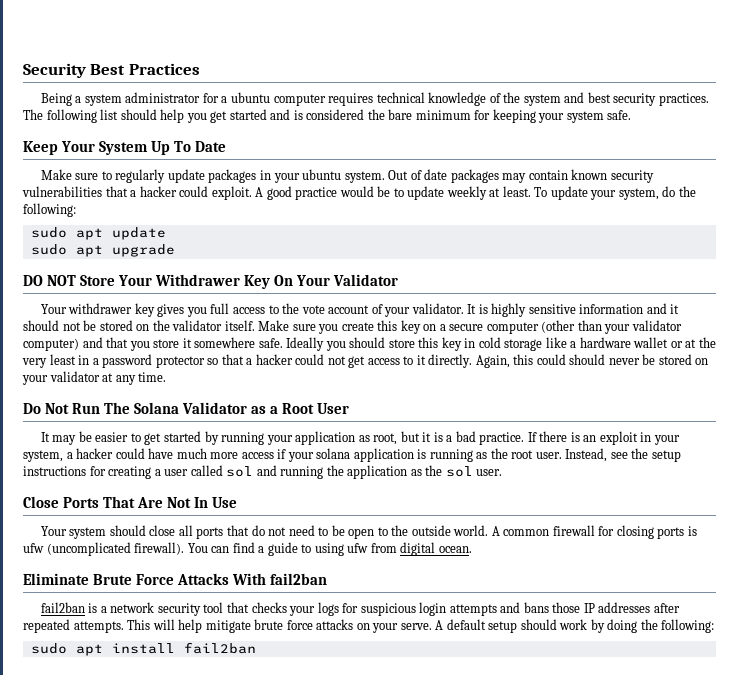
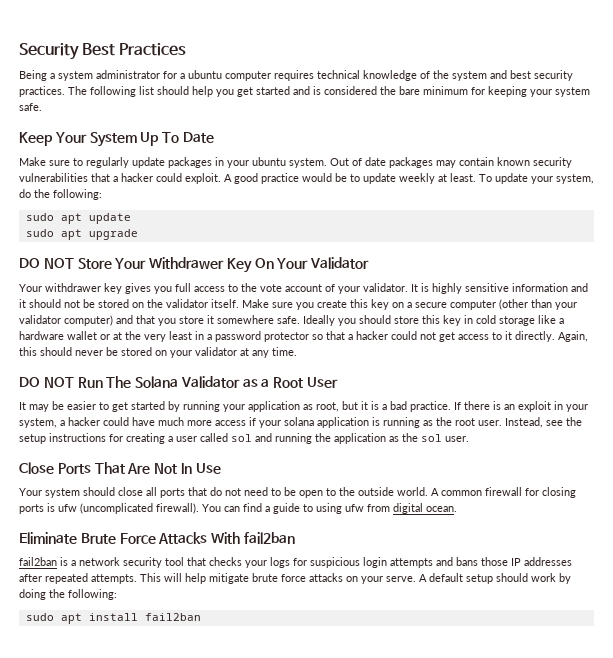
[536,354,566,365] could -> (37, 351) none
[23,403,70,414] Do Not -> [19,377,74,388] DO NOT

